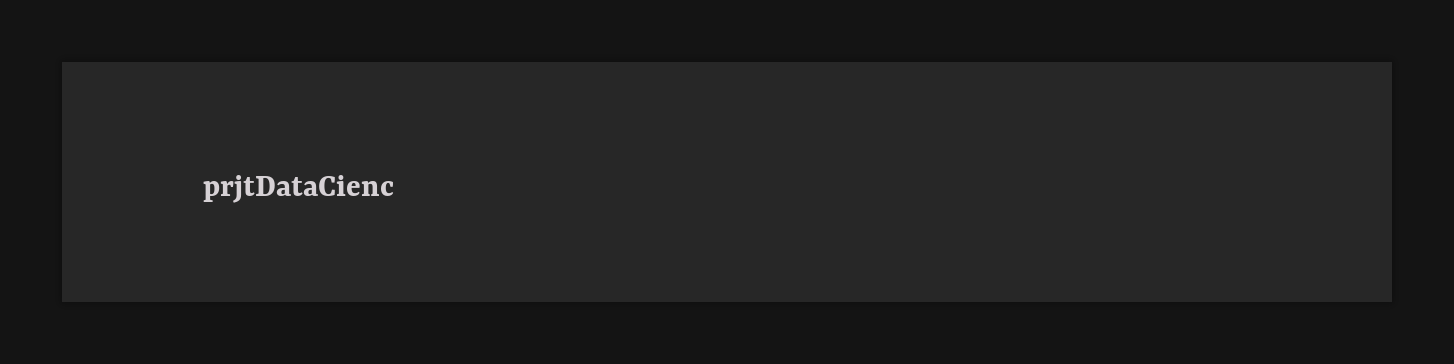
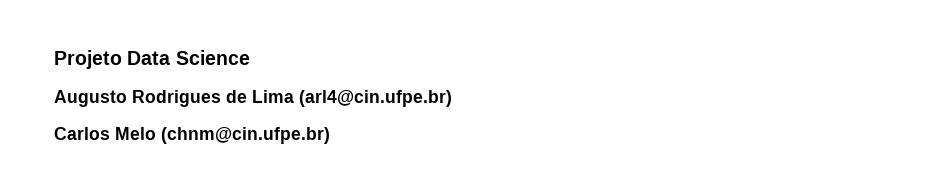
[203,175,394,203] prjtDataCienc -> [54,50,250,69] [54,90,452,107] [54,127,330,144] Projeto Data Science // Augusto Rodrigues de Lima (arl4@cin.ufpe.br) // Carlos Melo (chnm@cin.ufpe.br)

